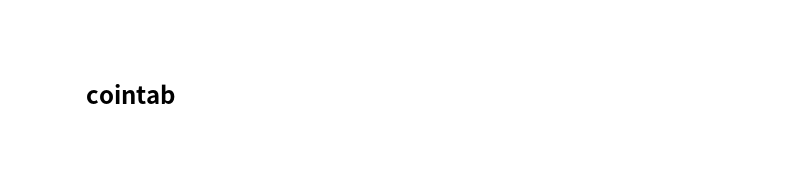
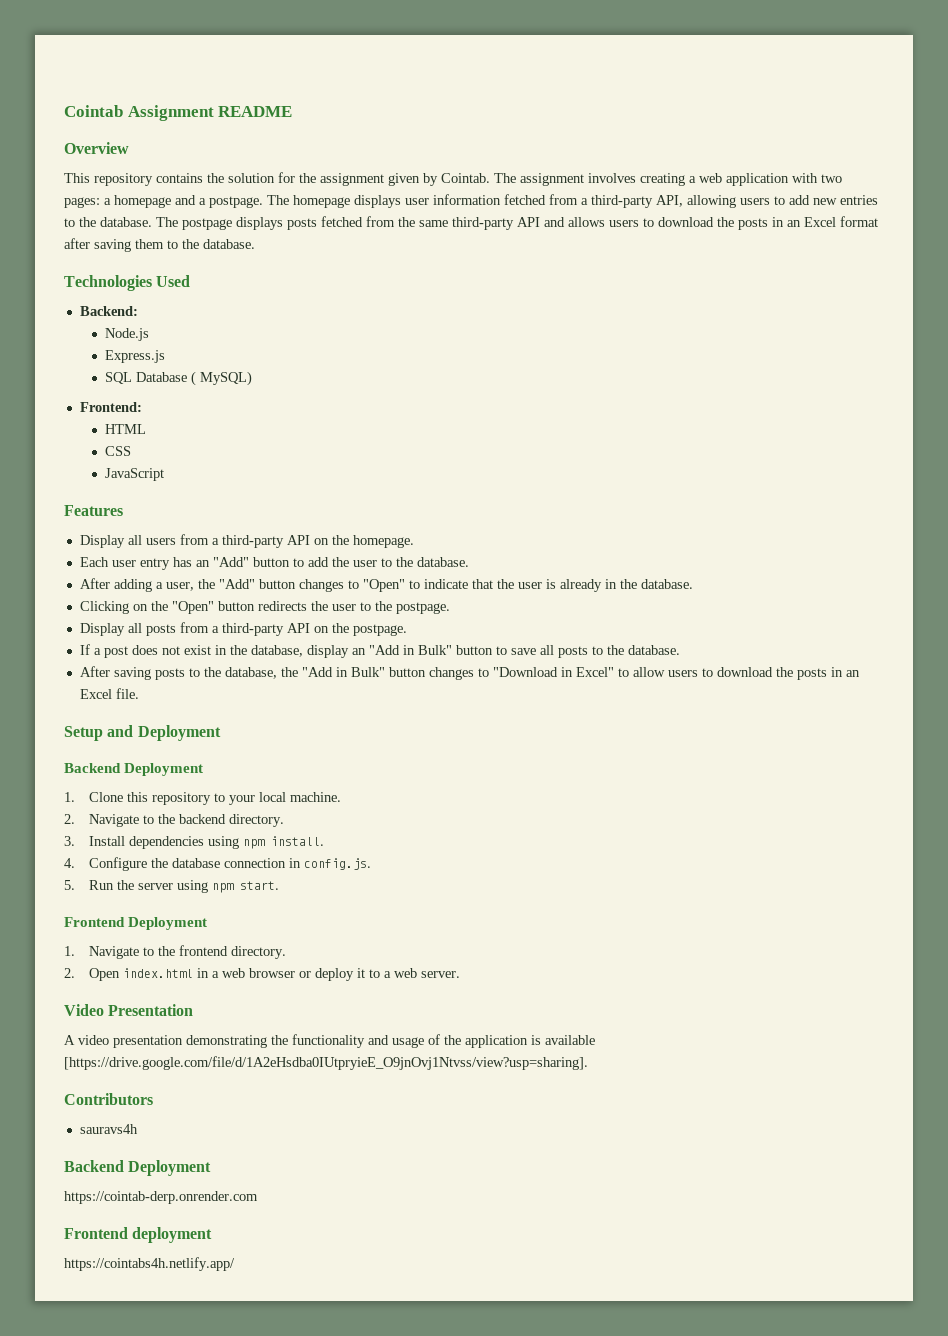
[86,84,175,104] cointab -> [64,105,293,121] [64,142,129,154] [64,172,842,186] [64,194,878,208] [64,216,878,230] [64,238,255,252] [64,275,191,291] [79,306,138,316] [104,328,149,341] [104,350,165,363] [104,371,252,386] [79,402,142,412] [104,424,146,434] [104,446,131,456] [104,468,164,481] [64,505,123,516] [79,534,414,548] [79,557,469,570] [79,578,693,592] [79,601,450,614] [79,622,407,636] [79,644,680,658] [79,666,860,680] [79,688,139,699] [64,725,221,741] [64,763,204,776] [64,792,341,805] [64,814,284,827] [64,836,324,849] [64,857,371,871] [64,880,279,893] [64,917,208,930] [64,945,286,959] [64,968,460,981] [64,1004,194,1016] [64,1034,595,1048] [64,1056,588,1070] [64,1093,153,1105] [79,1124,138,1134] [64,1160,212,1176] [64,1191,258,1204] [64,1227,213,1243] [64,1257,235,1271] Cointab Assignment README // Overview // This repository contains the solution for the assignment given by Cointab. The assignment involves creating a web application with two pages: a homepage and a postpage. The homepage displays user information fetched from a third-party API, allowing users to add new entries to the database. The postpage displays posts fetched from the same third-party API and allows users to download the posts in an Excel format after saving them to the database. // Technologies Used // Backend: // Node.js // Express.js // SQL Database ( MySQL) // Frontend: // HTML // CSS // JavaScript // Features // Display all users from a third-party API on the homepage. // Each user entry has an "Add" button to add the user to the database. // After adding a user, the "Add" button changes to "Open" to indicate that the user is already in the database. // Clicking on the "Open" button redirects the user to the postpage. // Display all posts from a third-party API on the postpage. // If a post does not exist in the database, display an "Add in Bulk" button to save all posts to the database. // After saving posts to the database, the "Add in Bulk" button changes to "Download in Excel" to allow users to download the posts in an Excel file. // Setup and Deployment // Backend Deployment // 1. Clone this repository to your local machine. // 2. Navigate to the backend directory. // 3. Install dependencies using npm install. // 4. Configure the database connection in config.js. // 5. Run the server using npm start. // Frontend Deployment // 1. Navigate to the frontend directory. // 2. Open index.html in a web browser or deploy it to a web server. // Video Presentation // A video presentation demonstrating the functionality and usage of the application is available [https://drive.google.com/file/d/1A2eHsdba0IUtpryieE_O9jnOvj1Ntvss/view?usp=sharing]. // Contributors // sauravs4h // Backend Deployment // https://cointab-derp.onrender.com // Frontend deployment // https://cointabs4h.netlify.app/

